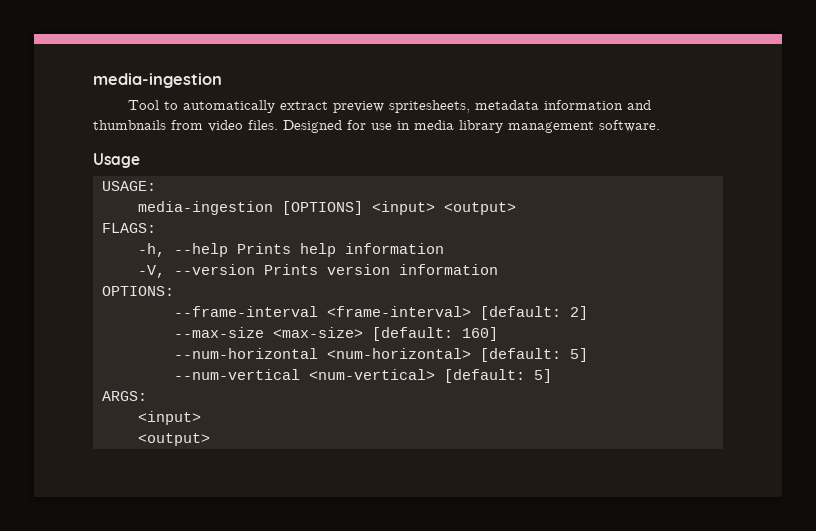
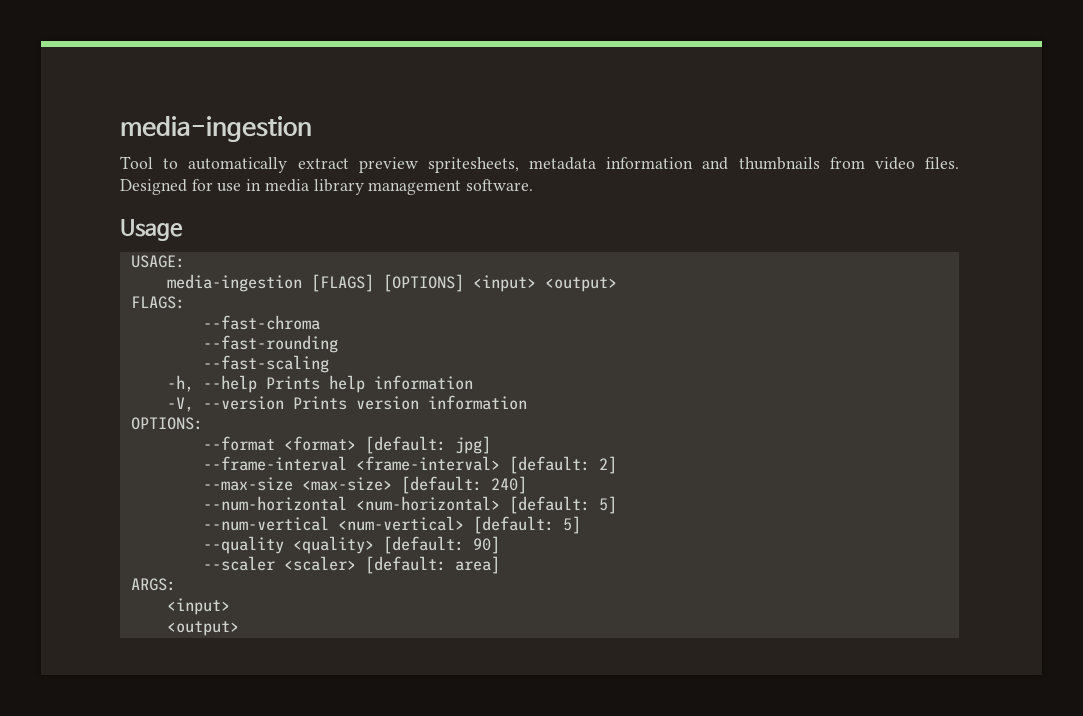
(273, 208) none -> [310,274,374,292] [FLAGS]
(156, 228) none -> [202,315,320,330] [202,335,338,353] [202,355,329,373] // --fast-chroma // --fast-rounding // --fast-scaling
(174, 291) none -> [202,436,491,454] // --format <format> [default: jpg]
[461,327,498,341] 160] -> [490,476,527,494] 240]
(552, 376) none -> [202,536,500,554] [202,556,500,574] // --quality <quality> [default: 90] // --scaler <scaler> [default: area]

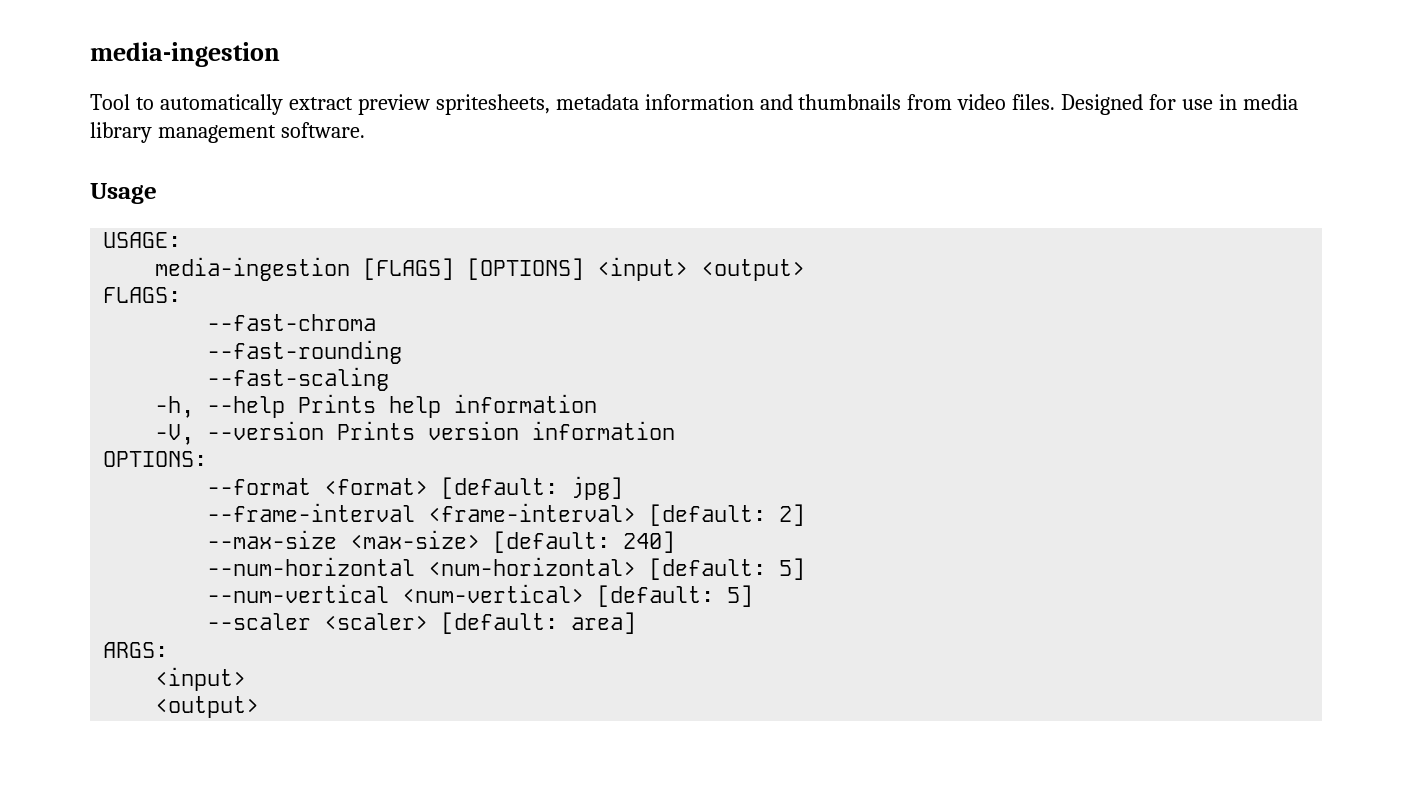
[202,536,500,554] // --quality <quality> [default: 90] -> (754, 596) none

